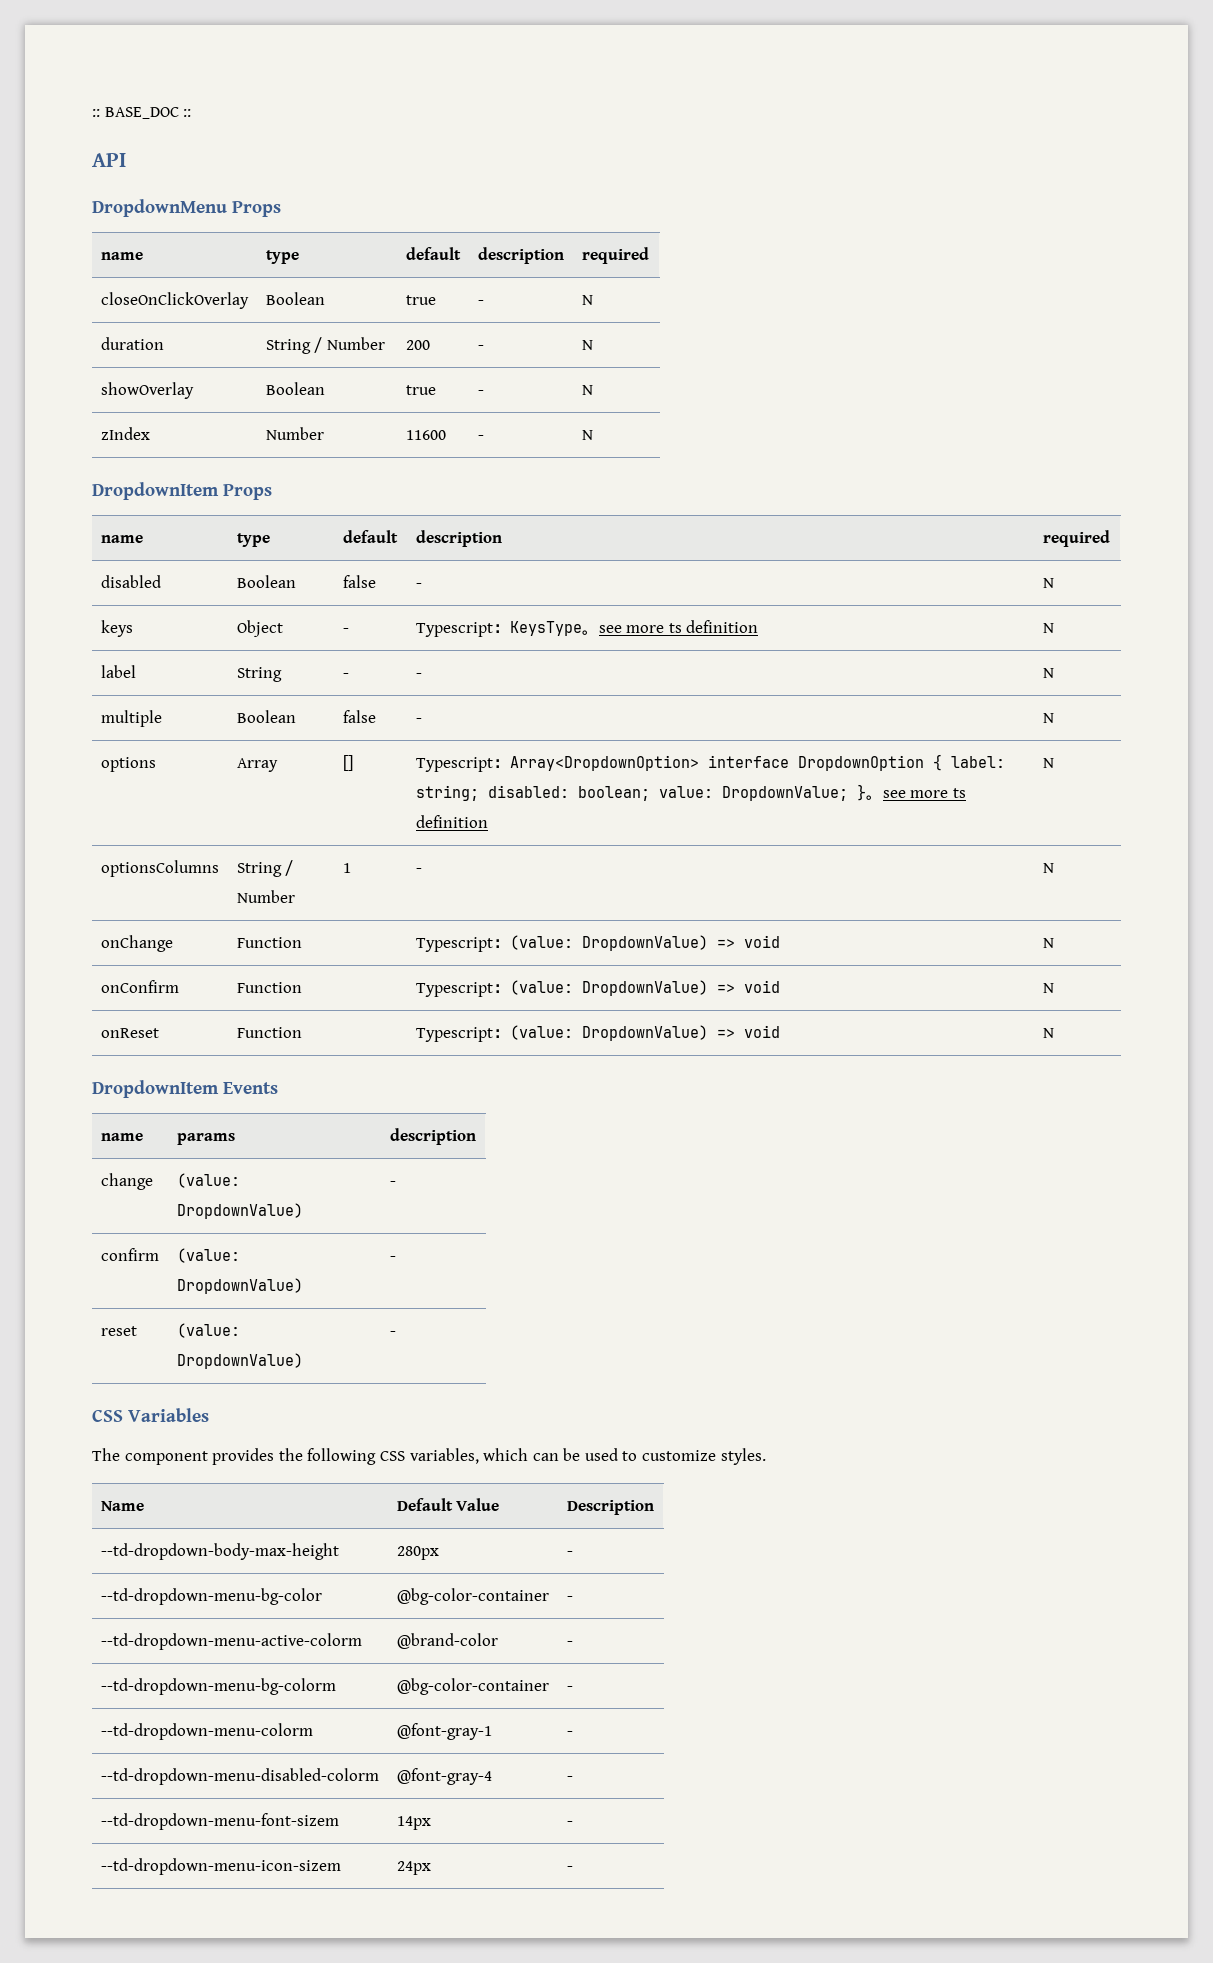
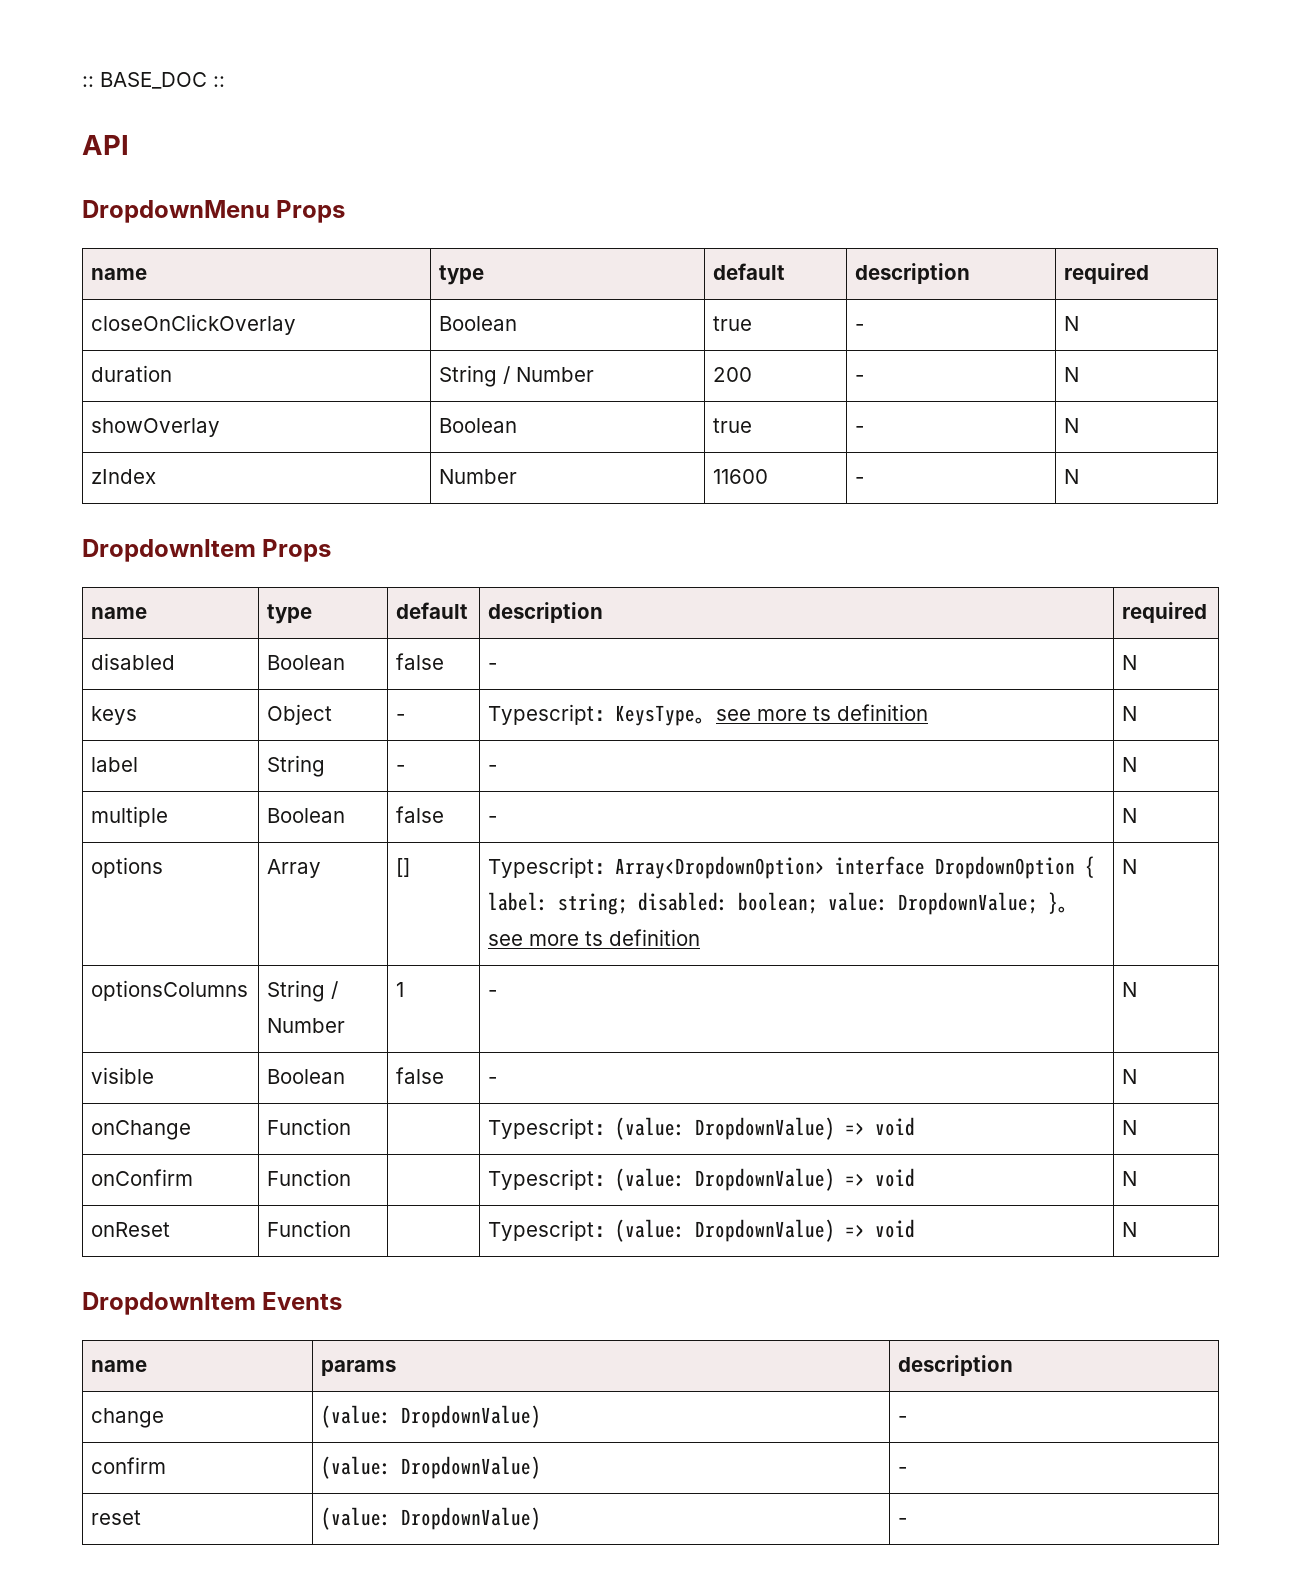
(1054, 868) none -> [91,1067,155,1084] [267,1069,346,1084] [396,1067,445,1084] [488,1077,498,1084] [1122,1069,1138,1084] // visible | Boolean | false | - | N
[92,1408,210,1422] [92,1448,766,1465] [100,1501,144,1511] [396,1498,500,1511] [566,1500,654,1515] [100,1543,339,1560] [396,1546,439,1560] [566,1551,573,1556] [100,1588,322,1605] [396,1588,549,1605] [566,1596,573,1601] [100,1633,362,1650] [396,1633,498,1649] [566,1641,573,1646] [100,1678,336,1695] [396,1678,549,1695] [566,1686,573,1691] [100,1723,313,1740] [396,1723,492,1740] [566,1731,573,1736] [100,1768,379,1785] [396,1768,492,1785] [566,1776,573,1781] [100,1813,339,1830] [396,1816,431,1830] [566,1821,573,1826] [100,1858,341,1875] [396,1861,431,1875] [566,1866,573,1871] // CSS Variables // The component provides the following CSS variables, which can be used to customize styles. // Name | Default Value | Description // --td-dropdown-body-max-height | 280px | - // --td-dropdown-menu-bg-color | @bg-color-container | - // --td-dropdown-menu-active-colorm | @brand-color | - // --td-dropdown-menu-bg-colorm | @bg-color-container | - // --td-dropdown-menu-colorm | @font-gray-1 | - // --td-dropdown-menu-disabled-colorm | @font-gray-4 | - // --td-dropdown-menu-font-sizem | 14px | - // --td-dropdown-menu-icon-sizem | 24px | - -> (908, 1521) none

